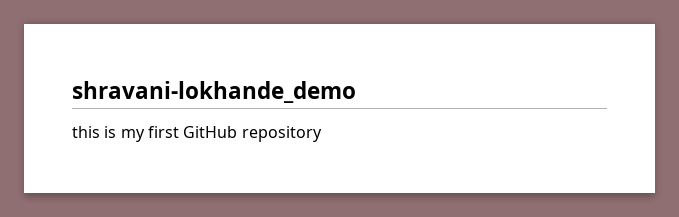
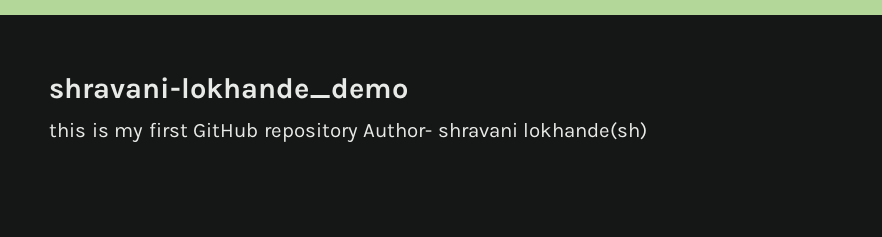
(322, 134) none -> [363,122,648,140] Author- shravani lokhande(sh)

